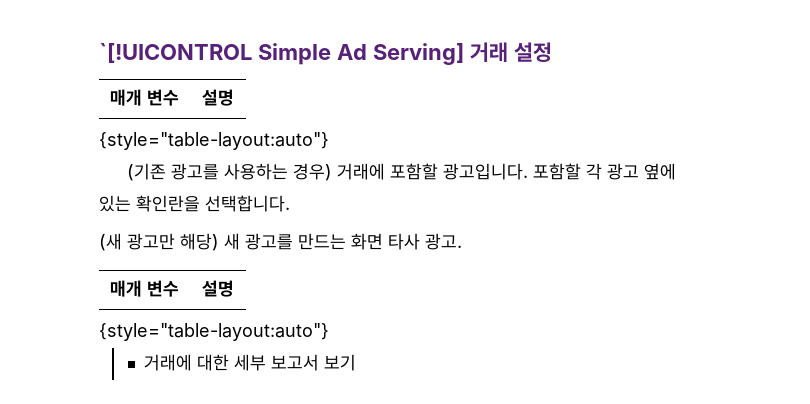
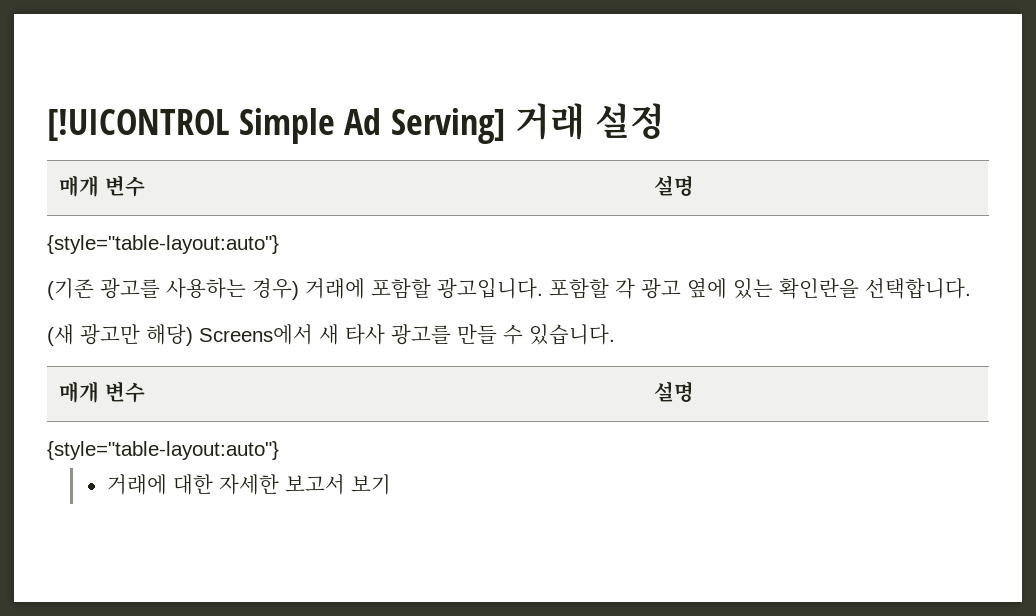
[99,43,252,63] `[!UICONTROL -> [47,109,229,141] [!UICONTROL
[224,233,462,250] 새 광고를 만드는 화면 타사 광고. -> [199,324,615,345] Screens에서 새 타사 광고를 만들 수 있습니다.
[234,354,267,371] 세부 -> [218,474,279,495] 자세한

